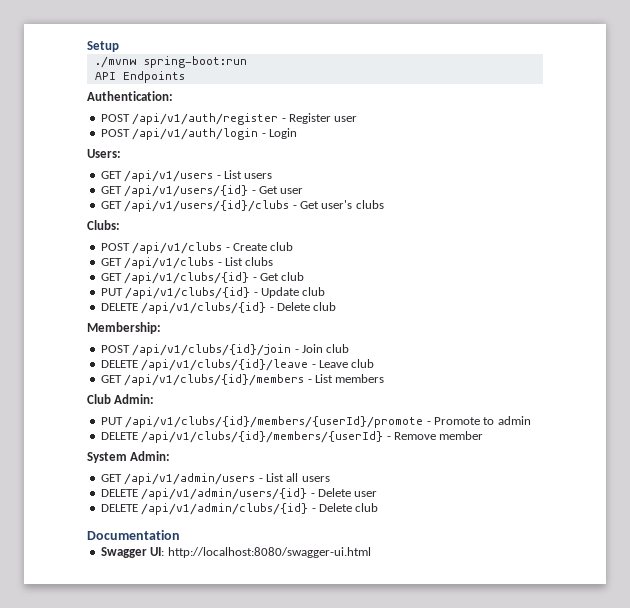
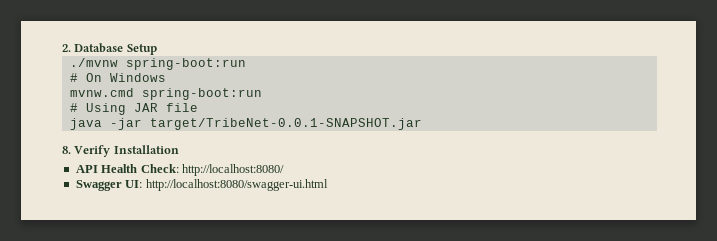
(87, 46) none -> [62,43,124,53] 2. Database
[94,71,185,83] [87,91,173,101] [100,113,358,125] [100,128,297,140] [87,149,121,158] [100,170,273,182] [100,185,304,197] [100,200,384,212] [87,220,120,230] [100,242,294,254] [100,257,274,269] [100,272,305,284] [100,287,326,299] [100,302,337,314] [87,322,161,334] [100,344,350,356] [100,359,375,371] [100,374,385,386] [87,394,155,404] [100,416,531,428] [100,431,484,443] [87,451,171,463] [100,473,330,485] [100,488,378,500] [100,503,379,515] [87,530,180,540] API Endpoints // Authentication: // POST /api/v1/auth/register - Register user // POST /api/v1/auth/login - Login // Users: // GET /api/v1/users - List users // GET /api/v1/users/{id} - Get user // GET /api/v1/users/{id}/clubs - Get user's clubs // Clubs: // POST /api/v1/clubs - Create club // GET /api/v1/clubs - List clubs // GET /api/v1/clubs/{id} - Get club // PUT /api/v1/clubs/{id} - Update club // DELETE /api/v1/clubs/{id} - Delete club // Membership: // POST /api/v1/clubs/{id}/join - Join club // DELETE /api/v1/clubs/{id}/leave - Leave club // GET /api/v1/clubs/{id}/members - List members // Club Admin: // PUT /api/v1/clubs/{id}/members/{userId}/promote - Promote to admin // DELETE /api/v1/clubs/{id}/members/{userId} - Remove member // System Admin: // GET /api/v1/admin/users - List all users // DELETE /api/v1/admin/users/{id} - Delete user // DELETE /api/v1/admin/clubs/{id} - Delete club // Documentation -> [69,73,166,82] [69,88,262,100] [69,103,198,115] [69,118,422,130] [62,145,179,157] [75,164,284,176] # On Windows // mvnw.cmd spring-boot:run // # Using JAR file // java -jar target/TribeNet-0.0.1-SNAPSHOT.jar // 8. Verify Installation // API Health Check: http://localhost:8080/

